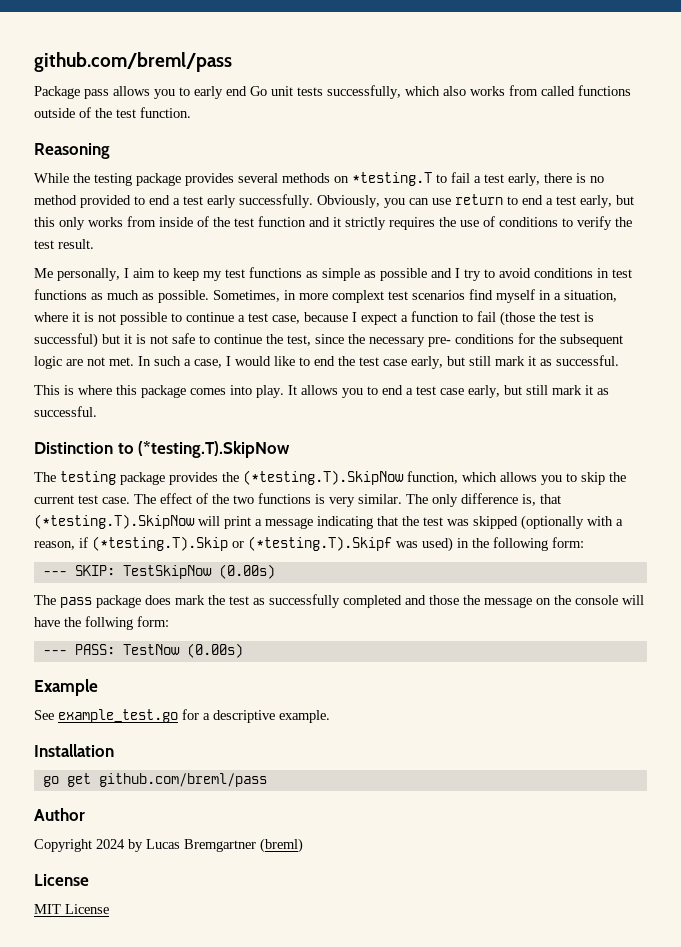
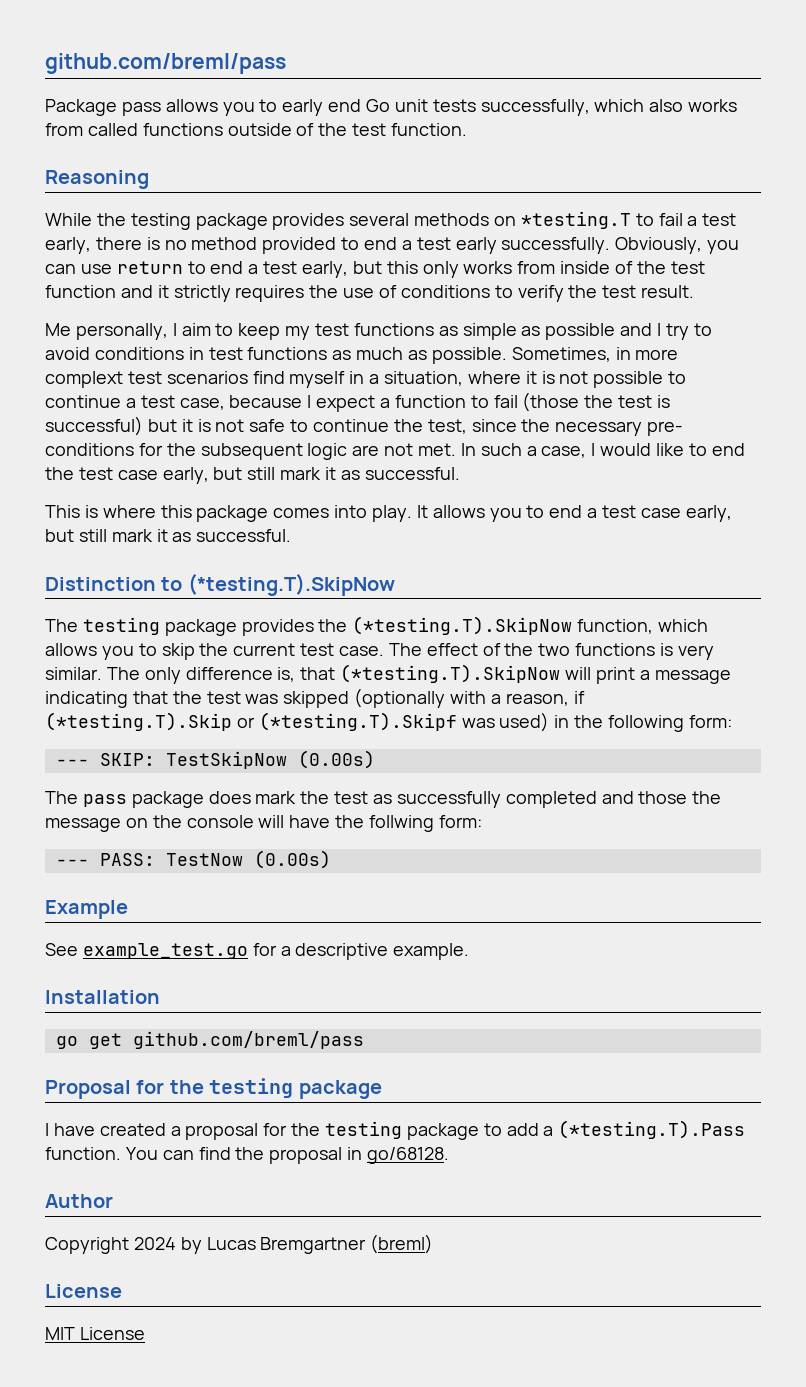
(267, 780) none -> [45,1078,382,1099] [45,1120,746,1140] [45,1147,450,1164] // Proposal for the testing package // I have created a proposal for the testing package to add a (*testing.T).Pass function. You can find the proposal in go/68128.

